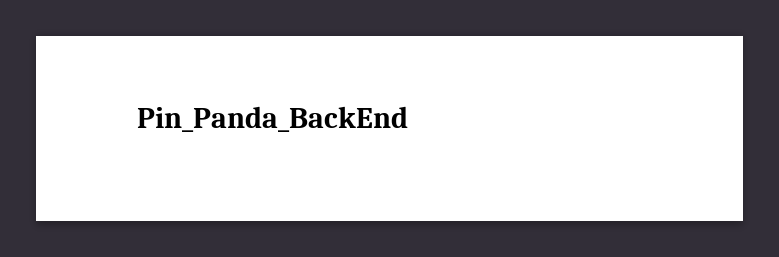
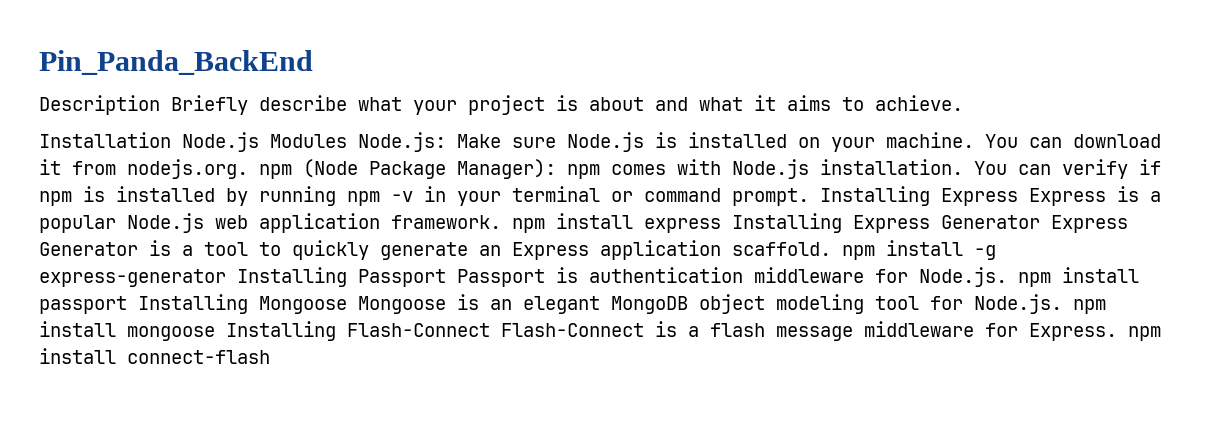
(408, 119) none -> [39,95,963,115] [39,132,1161,152] [39,159,1161,179] [39,186,1161,206] [39,213,1128,233] [39,240,996,260] [39,267,1139,287] [39,294,1106,314] [39,321,1161,341] [39,348,270,364] // Description Briefly describe what your project is about and what it aims to achieve. // Installation Node.js Modules Node.js: Make sure Node.js is installed on your machine. You can download it from nodejs.org. npm (Node Package Manager): npm comes with Node.js installation. You can verify if npm is installed by running npm -v in your terminal or command prompt. Installing Express Express is a popular Node.js web application framework. npm install express Installing Express Generator Express Generator is a tool to quickly generate an Express application scaffold. npm install -g express-generator Installing Passport Passport is authentication middleware for Node.js. npm install passport Installing Mongoose Mongoose is an elegant MongoDB object modeling tool for Node.js. npm install mongoose Installing Flash-Connect Flash-Connect is a flash message middleware for Express. npm install connect-flash

